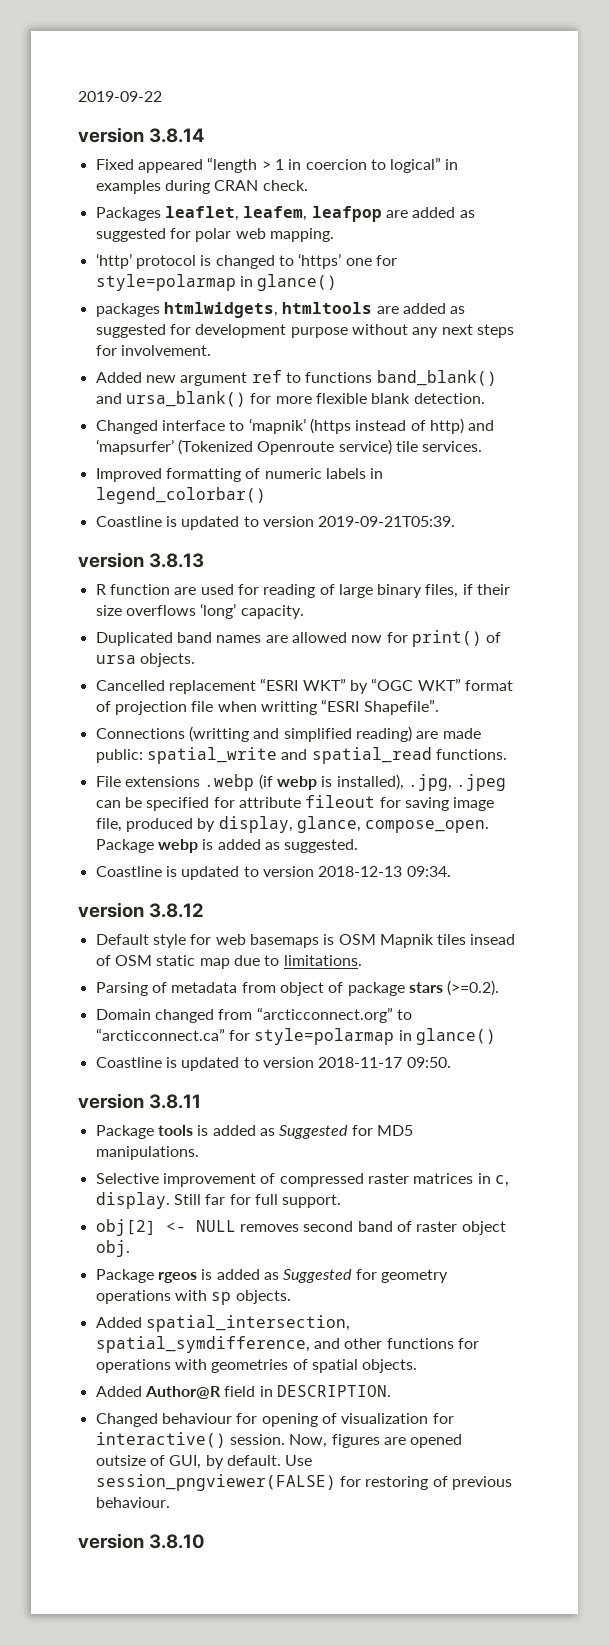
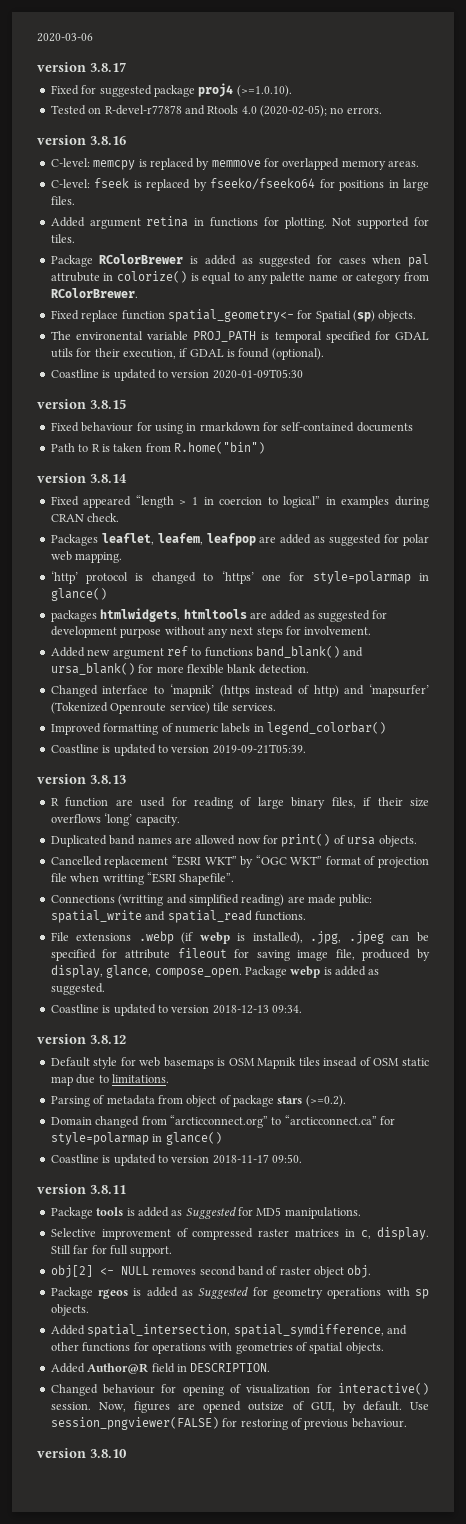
[78,91,162,102] 2019-09-22 -> [37,33,93,42] [37,62,126,72] [50,83,292,97] [50,105,382,117] [37,135,126,145] [50,158,420,170] [50,178,430,191] [50,196,75,205] [50,216,429,229] [50,234,75,243] [50,254,430,267] [50,271,430,284] [50,288,138,298] [50,309,417,322] [50,331,429,343] [50,348,324,360] [50,369,303,381] [37,399,126,409] [50,422,413,434] [50,442,265,454] 2020-03-06 // version 3.8.17 // Fixed for suggested package proj4 (>=1.0.10). // Tested on R-devel-r77878 and Rtools 4.0 (2020-02-05); no errors. // version 3.8.16 // C-level: memcpy is replaced by memmove for overlapped memory areas. // C-level: fseek is replaced by fseeko/fseeko64 for positions in large files. // Added argument retina in functions for plotting. Not supported for tiles. // Package RColorBrewer is added as suggested for cases when pal attrubute in colorize() is equal to any palette name or category from RColorBrewer. // Fixed replace function spatial_geometry<- for Spatial (sp) objects. // The environental variable PROJ_PATH is temporal specified for GDAL utils for their execution, if GDAL is found (optional). // Coastline is updated to version 2020-01-09T05:30 // version 3.8.15 // Fixed behaviour for using in rmarkdown for self-contained documents // Path to R is taken from R.home("bin")

